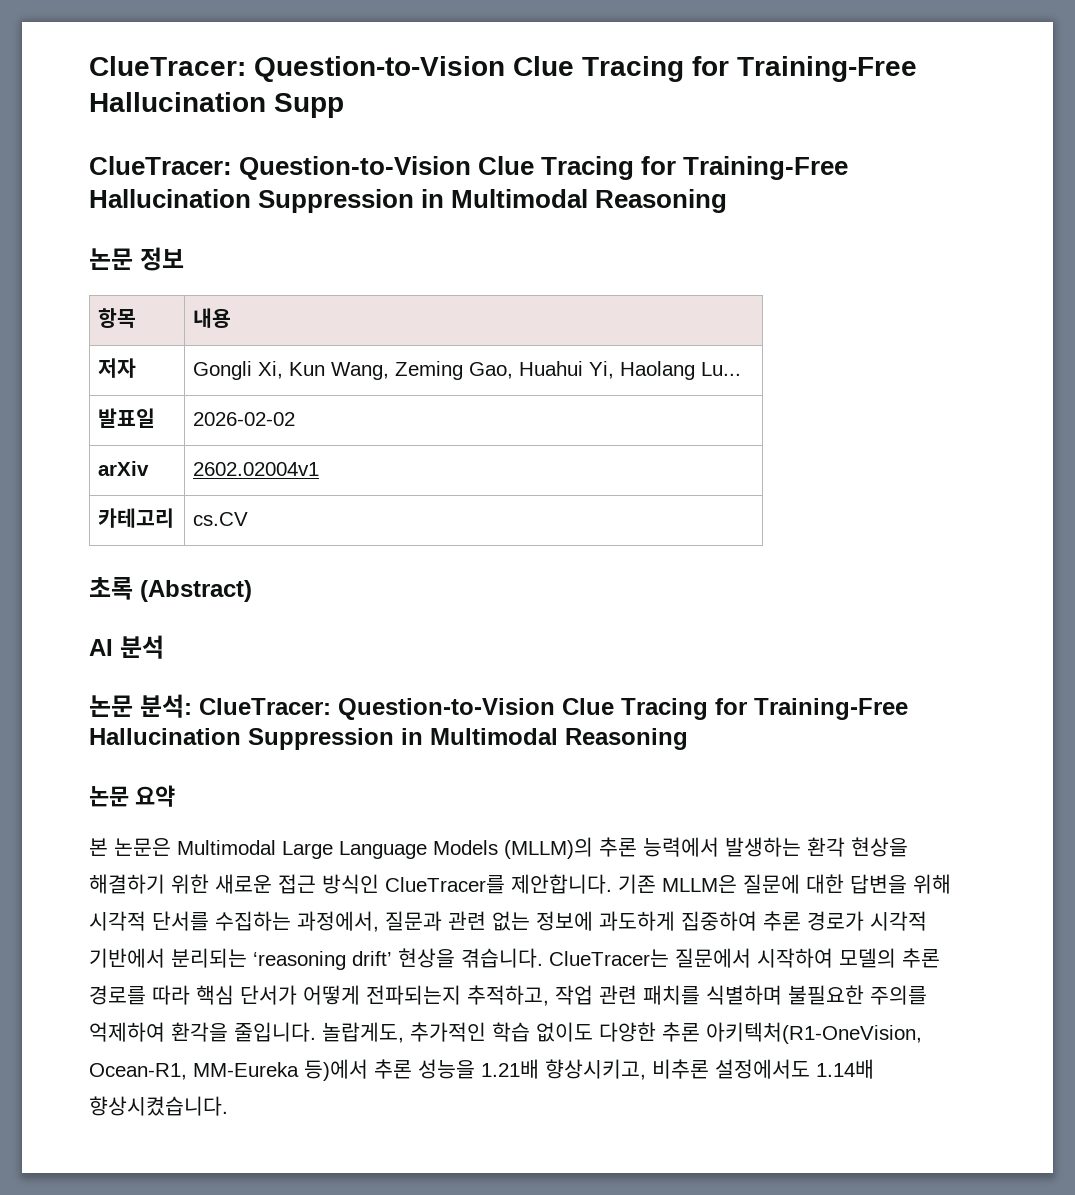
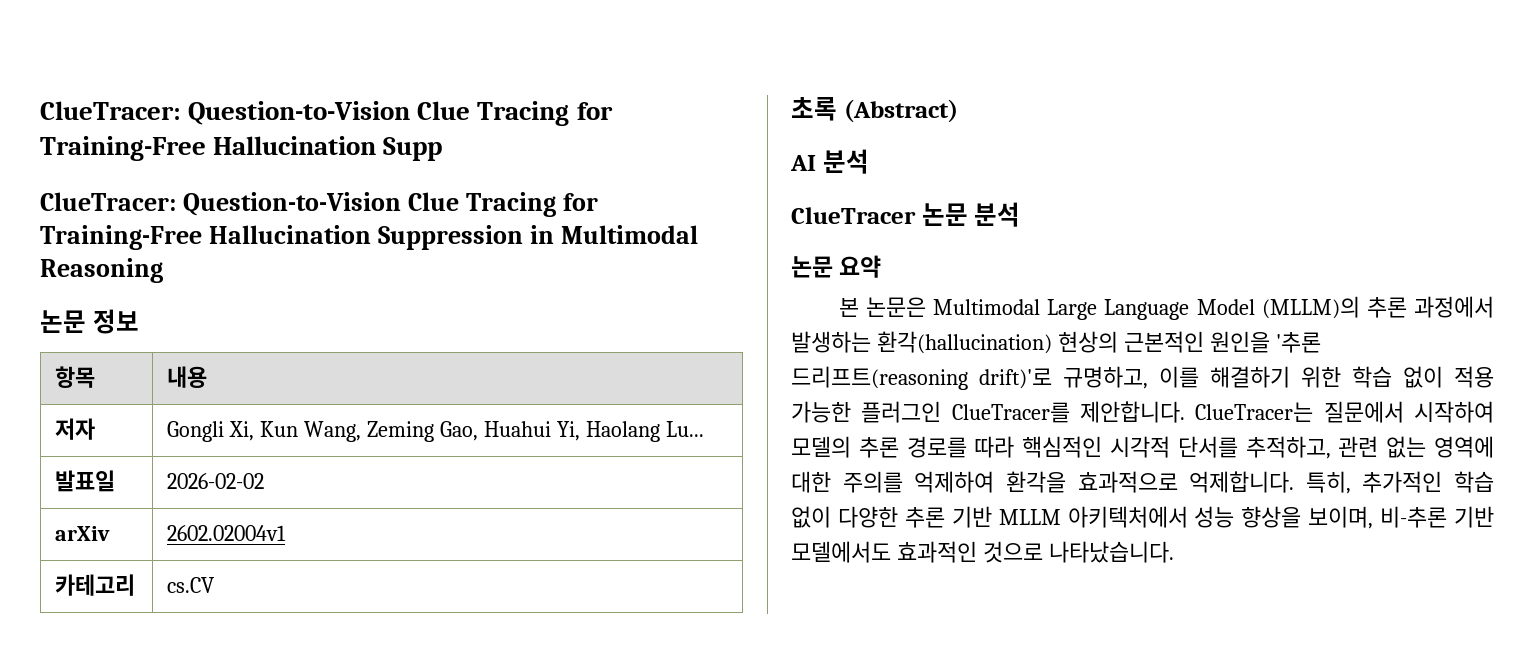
[89,694,908,720] [89,728,688,750] 논문 분석: ClueTracer: Question-to-Vision Clue Tracing for Training-Free Hallucination Suppression in Multimodal Reasoning -> [791,202,1021,227] ClueTracer 논문 분석
[433,840,498,855] Models -> [1196,299,1255,315] Model
[643,837,908,857] [89,874,951,894] [89,911,927,932] [89,948,543,970] 능력에서 발생하는 환각 현상을 해결하기 위한 새로운 접근 방식인 ClueTracer를 제안합니다. 기존 MLLM은 질문에 대한 답변을 위해 시각적 단서를 수집하는 과정에서, 질문과 관련 없는 정보에 과도하게 집중하여 추론 경로가 시각적 기반에서 분리되는 ‘reasoning drift’ 현상을 겪습니다. -> [1414,296,1494,318] [791,331,1321,354] [791,366,1494,390] [791,401,1185,423] 과정에서 발생하는 환각(hallucination) 현상의 근본적인 원인을 '추론 드리프트(reasoning drift)'로 규명하고, 이를 해결하기 위한 학습 없이 적용 가능한 플러그인 ClueTracer를 제안합니다.
[196,985,927,1006] [89,1022,404,1043] 핵심 단서가 어떻게 전파되는지 추적하고, 작업 관련 패치를 식별하며 불필요한 주의를 억제하여 환각을 줄입니다. 놀랍게도, -> [1022,436,1494,459] [791,471,1351,494] 핵심적인 시각적 단서를 추적하고, 관련 없는 영역에 대한 주의를 억제하여 환각을 효과적으로 억제합니다. 특히,
[536,1022,593,1042] 없이도 -> [791,506,831,528] 없이
[706,1022,922,1044] [89,1059,874,1081] [89,1096,228,1116] 아키텍처(R1-OneVision, Ocean-R1, MM-Eureka 등)에서 추론 성능을 1.21배 향상시키고, 비추론 설정에서도 1.14배 향상시켰습니다. -> [951,506,1494,529] [791,541,1174,563] 기반 MLLM 아키텍처에서 성능 향상을 보이며, 비-추론 기반 모델에서도 효과적인 것으로 나타났습니다.

